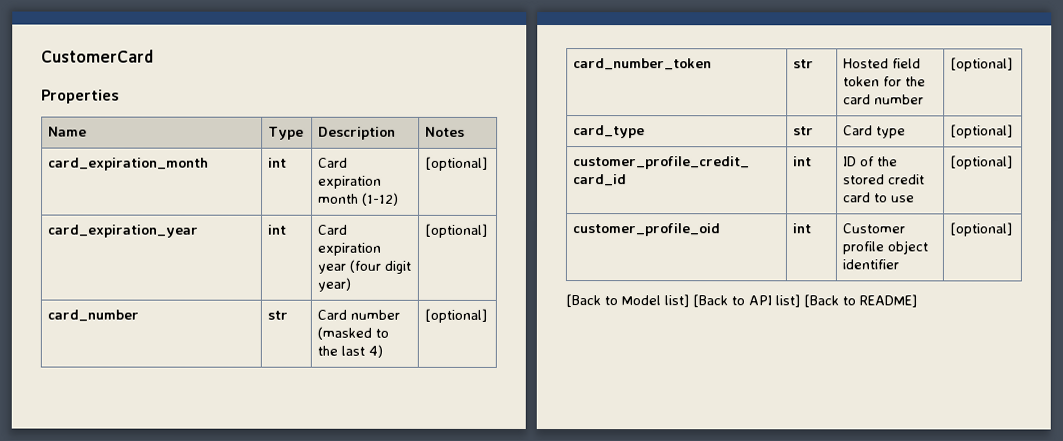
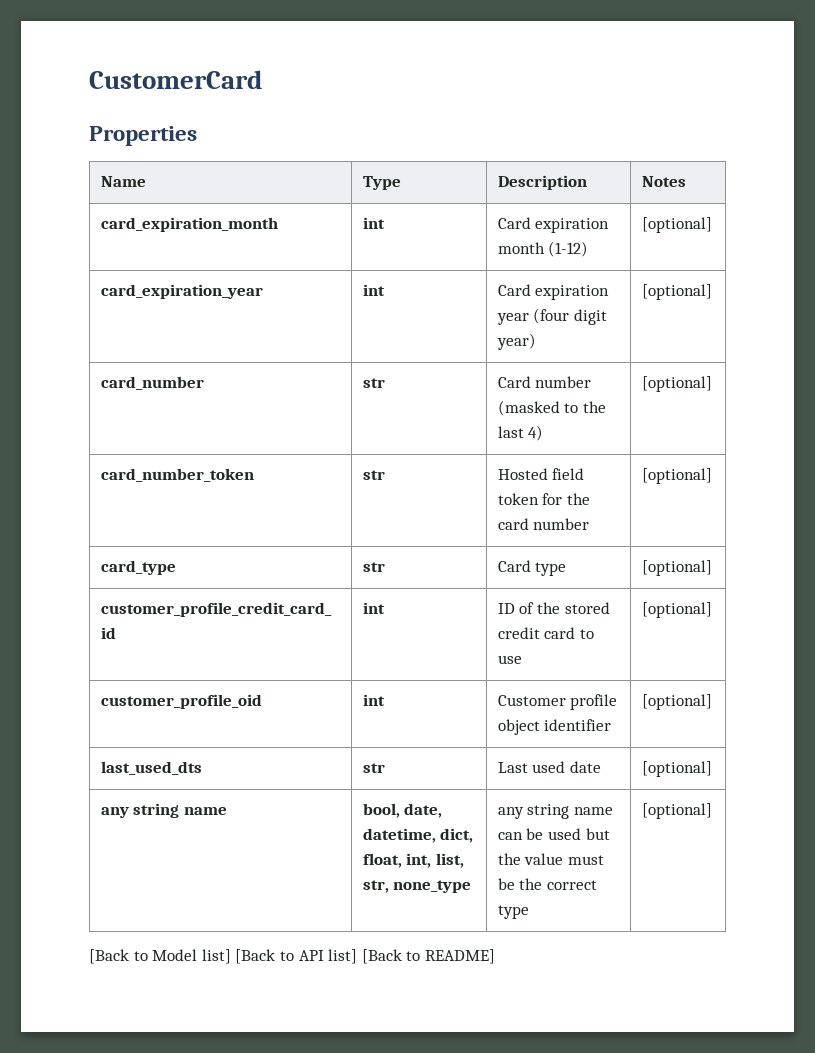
(1013, 229) none -> [100,761,202,775] [362,763,385,773] [497,761,601,773] [641,761,712,777] [100,803,227,818] [362,803,443,818] [362,828,474,843] [362,853,464,868] [362,880,472,893] [497,804,613,819] [497,828,610,840] [497,853,604,865] [497,878,597,890] [497,905,529,919] [641,803,712,819] // last_used_dts | str | Last used date | [optional] // any string name | bool, date, datetime, dict, float, int, list, str, none_type | any string name can be used but the value must be the correct type | [optional]

